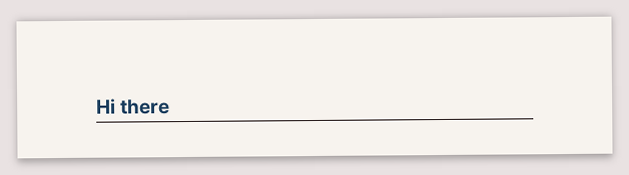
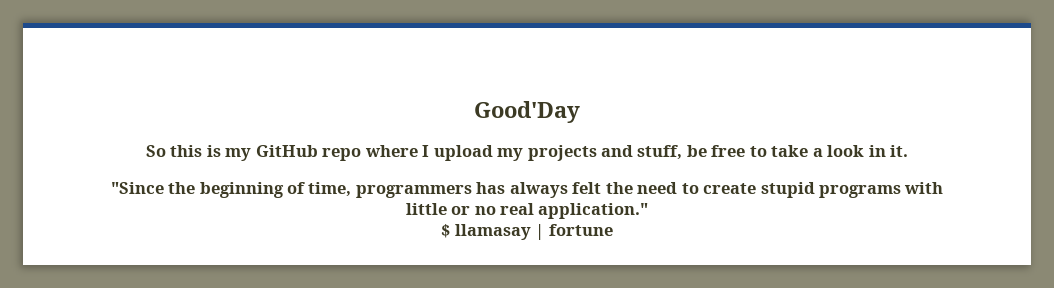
[96,98,171,115] Hi there -> [474,101,580,123] [145,145,909,161] [110,182,944,198] [405,203,649,219] [441,224,613,240] Good'Day // So this is my GitHub repo where I upload my projects and stuff, be free to take a look in it. // "Since the beginning of time, programmers has always felt the need to create stupid programs with little or no real application." // $ llamasay | fortune

